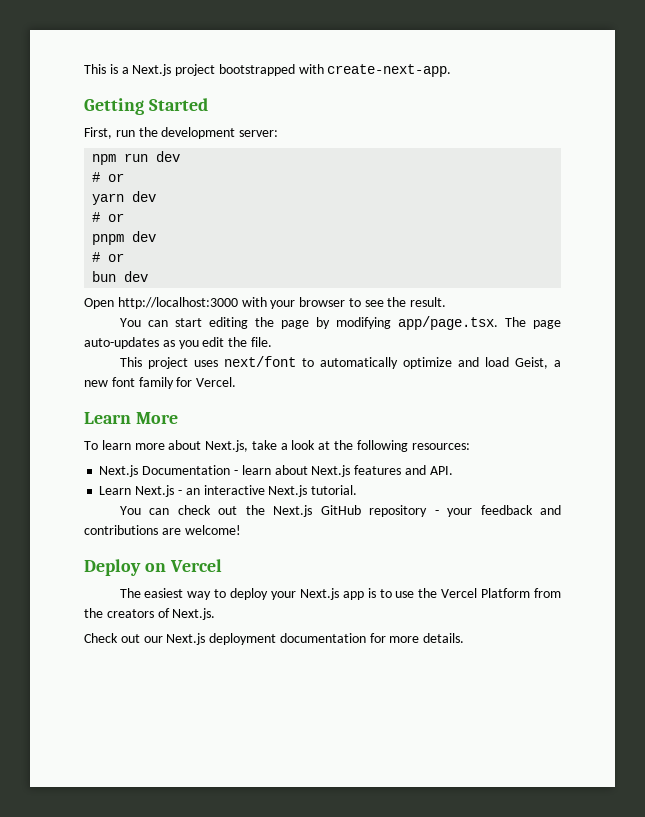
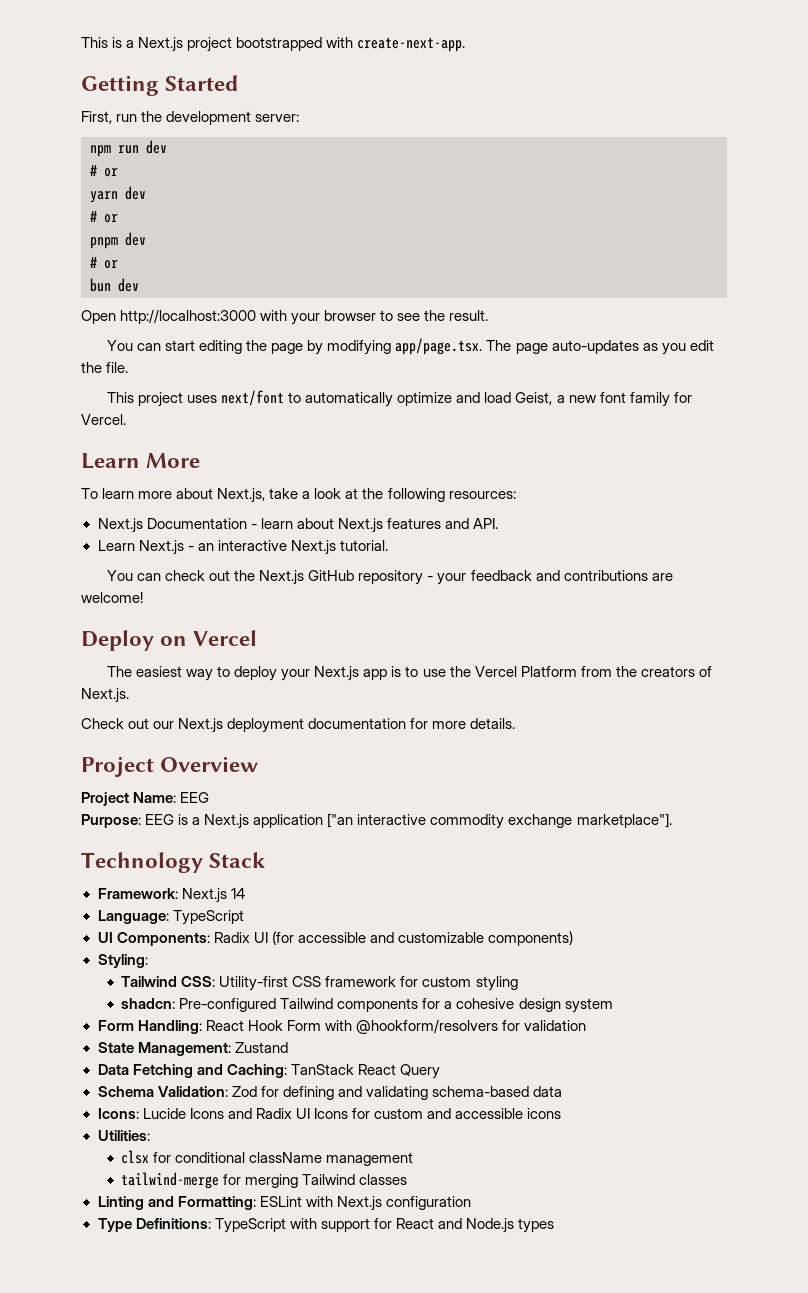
(465, 638) none -> [81,756,259,777] [81,792,210,806] [81,813,672,829] [81,852,266,873] [97,888,245,903] [97,910,244,925] [97,931,573,946] [97,954,148,968] [121,976,518,991] [121,998,613,1013] [97,1019,586,1034] [97,1042,288,1056] [97,1064,440,1079] [97,1086,562,1100] [97,1108,562,1119] [97,1130,150,1141] [121,1150,414,1166] [121,1172,408,1189] [97,1196,471,1211] [97,1218,554,1233] // Project Overview // Project Name: EEG // Purpose: EEG is a Next.js application ["an interactive commodity exchange marketplace"]. // Technology Stack // Framework: Next.js 14 // Language: TypeScript // UI Components: Radix UI (for accessible and customizable components) // Styling: // Tailwind CSS: Utility-first CSS framework for custom styling // shadcn: Pre-configured Tailwind components for a cohesive design system // Form Handling: React Hook Form with @hookform/resolvers for validation // State Management: Zustand // Data Fetching and Caching: TanStack React Query // Schema Validation: Zod for defining and validating schema-based data // Icons: Lucide Icons and Radix UI Icons for custom and accessible icons // Utilities: // clsx for conditional className management // tailwind-merge for merging Tailwind classes // Linting and Formatting: ESLint with Next.js configuration // Type Definitions: TypeScript with support for React and Node.js types

